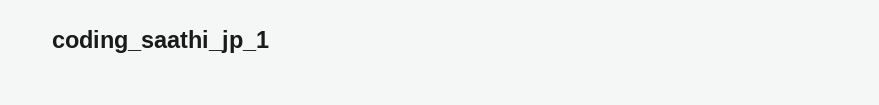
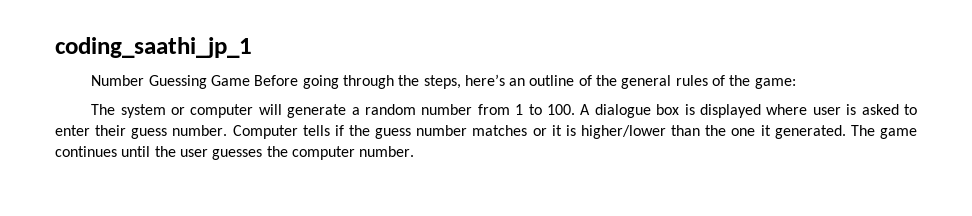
(269, 41) none -> [91,74,796,89] [91,104,917,118] [55,125,917,139] [55,146,415,160] // Number Guessing Game Before going through the steps, here’s an outline of the general rules of the game: // The system or computer will generate a random number from 1 to 100. A dialogue box is displayed where user is asked to enter their guess number. Computer tells if the guess number matches or it is higher/lower than the one it generated. The game continues until the user guesses the computer number.

